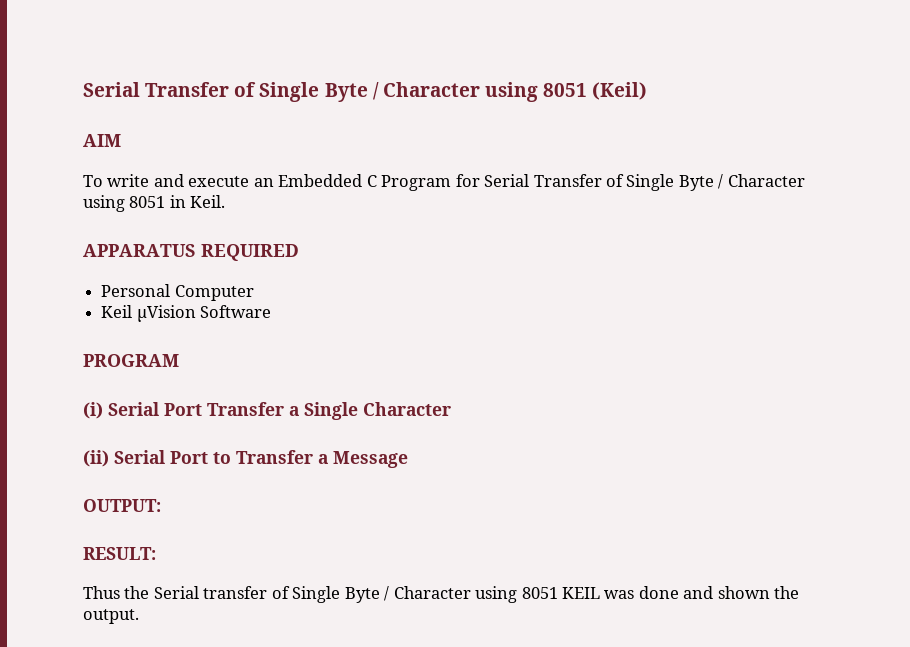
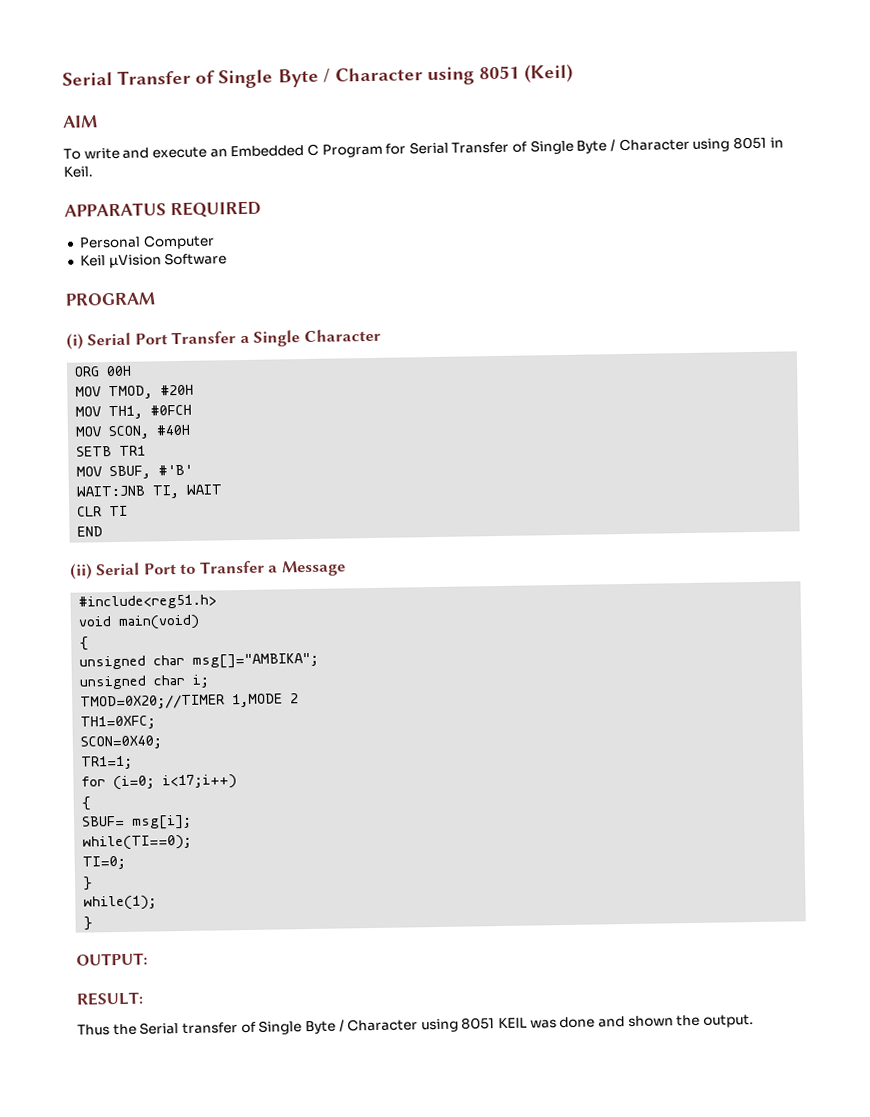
(451, 409) none -> [74,365,133,377] [75,384,195,400] [75,404,193,420] [75,424,192,440] [76,445,147,457] [76,464,194,480] [76,484,223,499] [77,505,129,517] [77,526,104,537] // ORG 00H // MOV TMOD, #20H // MOV TH1, #0FCH // MOV SCON, #40H // SETB TR1 // MOV SBUF, #'B' // WAIT:JNB TI, WAIT // CLR TI // END
(408, 459) none -> [78,594,218,610] [78,614,201,630] [79,636,90,651] [79,652,320,670] [79,674,210,690] [80,693,300,710] [80,715,157,730] [80,735,163,750] [81,755,134,770] [81,774,238,791] [81,796,92,811] [82,814,193,830] [82,834,193,851] [82,855,127,870] [82,876,94,891] [83,895,158,911] [83,916,94,931] // #include<reg51.h> // void main(void) // { // unsigned char msg[]="AMBIKA"; // unsigned char i; // TMOD=0X20;//TIMER 1,MODE 2 // TH1=0XFC; // SCON=0X40; // TR1=1; // for (i=0; i<17;i++) // { // SBUF= msg[i]; // while(TI==0); // TI=0; // } // while(1); // }

